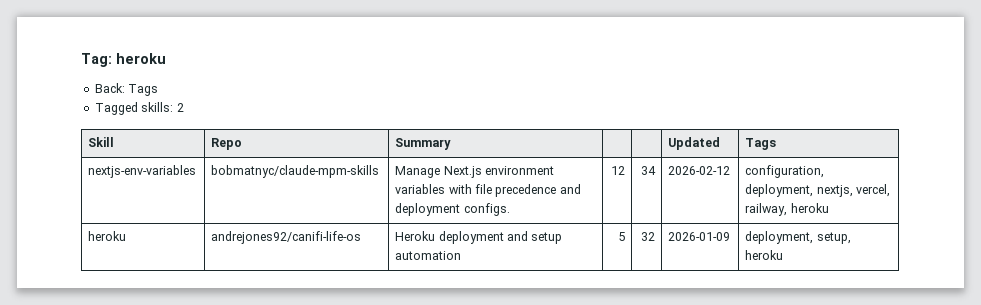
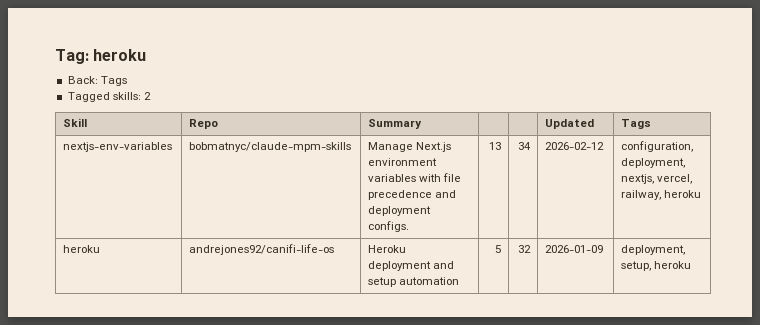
[610,166,625,175] 12 -> [488,142,501,150] 13

